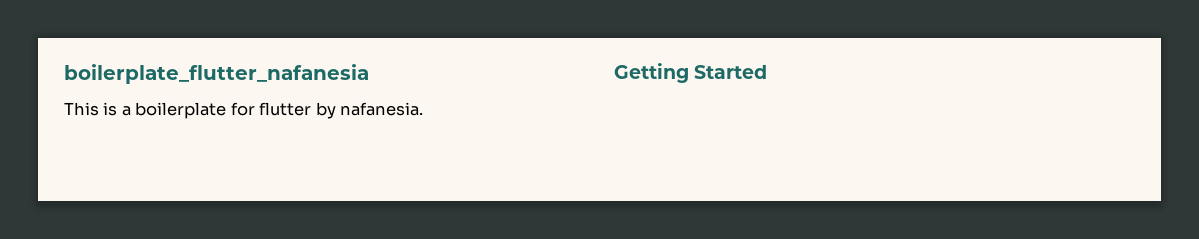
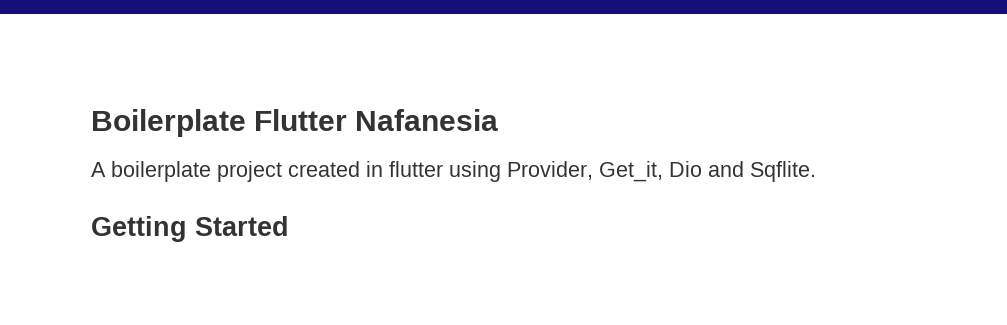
[64,64,369,84] [64,102,424,119] boilerplate_flutter_nafanesia // This is a boilerplate for flutter by nafanesia. -> [91,109,499,137] [91,161,816,182] Boilerplate Flutter Nafanesia // A boilerplate project created in flutter using Provider, Get_it, Dio and Sqflite.

